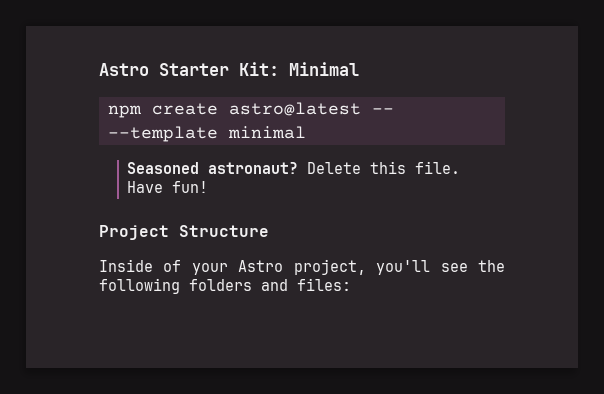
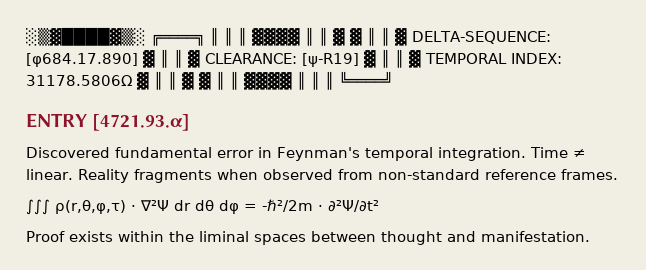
[99,62,359,76] [107,102,394,118] [107,126,306,142] [127,161,461,174] [127,181,209,193] [99,225,269,240] [99,259,505,275] [99,278,351,294] Astro Starter Kit: Minimal // npm create astro@latest -- --template minimal // Seasoned astronaut? Delete this file. Have fun! // Project Structure // Inside of your Astro project, you'll see the following folders and files: -> [26,27,551,46] [26,49,562,68] [26,71,393,90] [26,113,191,131] [26,147,586,161] [26,169,618,183] [26,199,379,215] [26,231,590,245] ░▒▓████▓▒░ ╔════╗ ║ ║ ║ ▓▓▓▓ ║ ║ ▓ ▓ ║ ║ ▓ DELTA-SEQUENCE: [φ684.17.890] ▓ ║ ║ ▓ CLEARANCE: [ψ-R19] ▓ ║ ║ ▓ TEMPORAL INDEX: 31178.5806Ω ▓ ║ ║ ▓ ▓ ║ ║ ▓▓▓▓ ║ ║ ║ ╚════╝ // ENTRY [4721.93.α] // Discovered fundamental error in Feynman's temporal integration. Time ≠ linear. Reality fragments when observed from non-standard reference frames. // ∫∫∫ ρ(r,θ,φ,τ) · ∇²Ψ dr dθ dφ = -ℏ²/2m · ∂²Ψ/∂t² // Proof exists within the liminal spaces between thought and manifestation.

